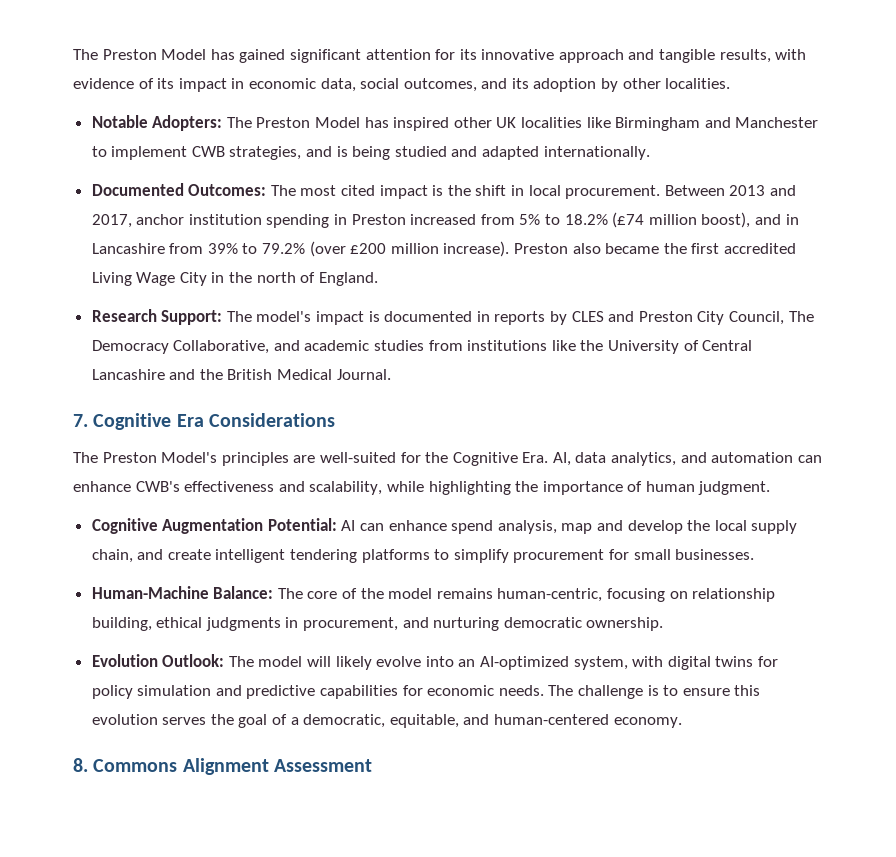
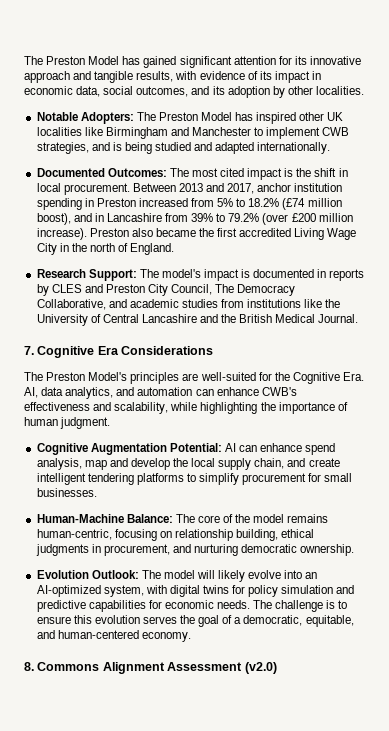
(372, 765) none -> [244,662,277,674] (v2.0)

